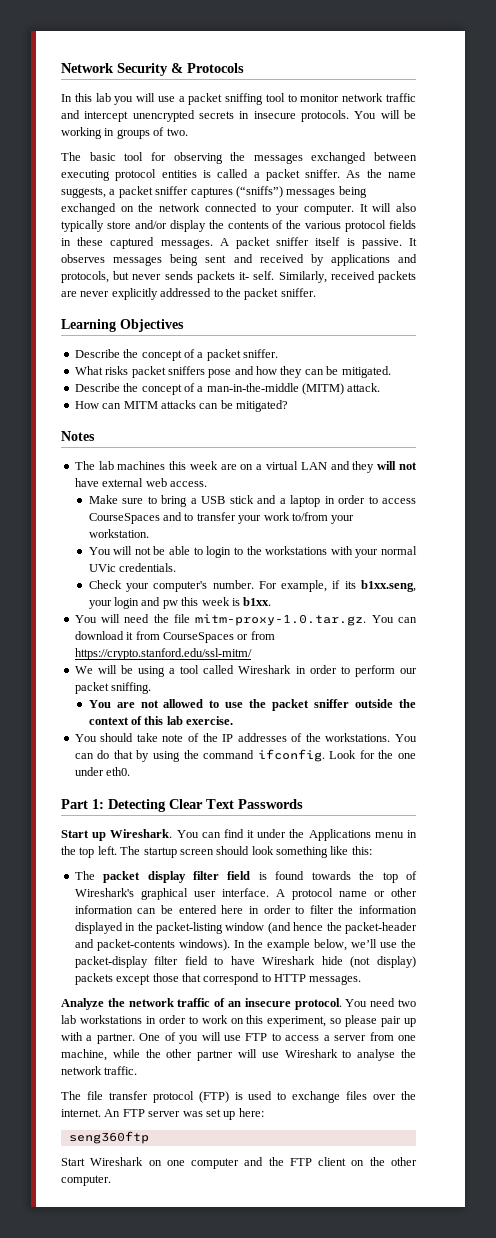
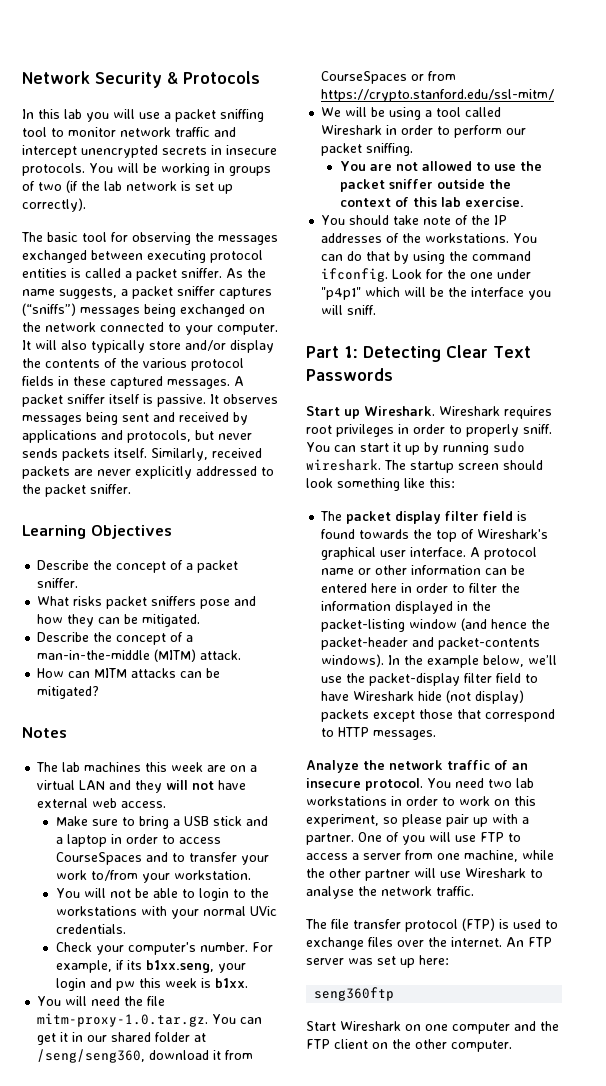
[166,128,188,136] two. -> [38,180,233,194] [22,198,86,212] two (if the lab network is set up correctly).
[239,271,275,280] it- self. -> [114,448,147,458] itself.
(417, 620) none -> [37,1032,207,1045] [37,1049,146,1063] get it in our shared folder at /seng/seng360,
[106,767,131,776] eth0. -> [321,287,552,300] [321,305,377,315] "p4p1" which will be the interface you will sniff.
[176,829,418,841] [61,846,117,858] You can find it under the Applications menu in the top left. -> [439,406,552,419] [306,424,552,437] [306,441,525,455] [306,459,381,471] Wireshark requires root privileges in order to properly sniff. You can start it up by running sudo wireshark.

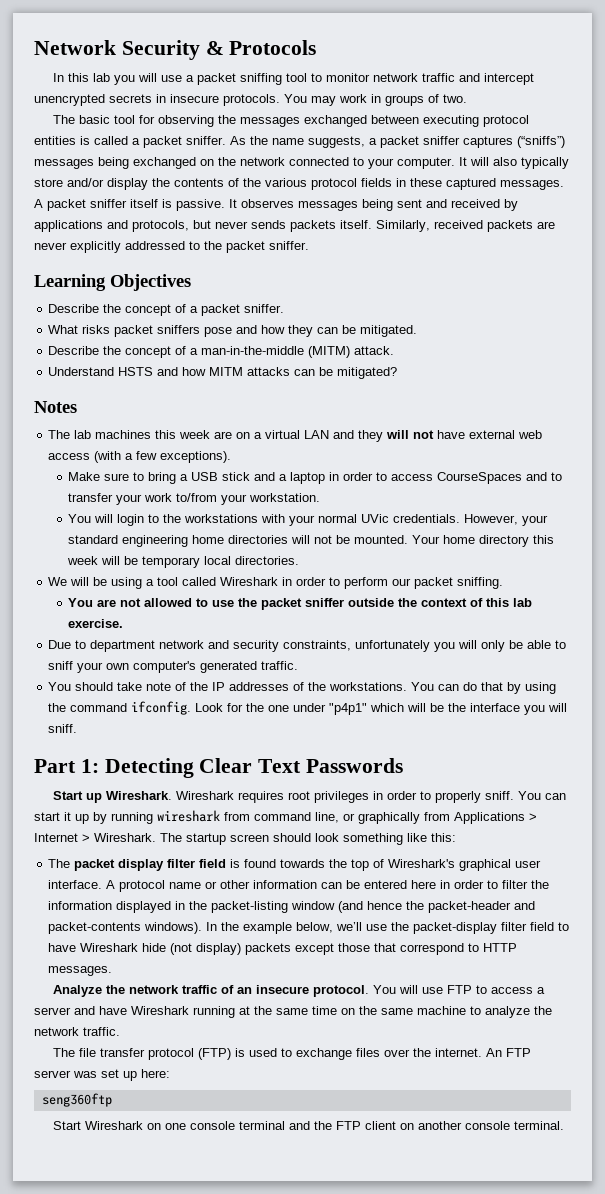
[117,163,271,176] [22,180,233,194] [22,198,86,212] will be working in groups of two (if the lab network is set up correctly). -> [311,94,467,106] may work in groups of two.
[37,668,91,678] How can -> [48,367,207,376] Understand HSTS and how
[121,801,167,808] access. -> [48,451,232,463] access (with a few exceptions).
[109,888,195,898] not be able to -> (114, 518) none
[55,942,273,955] [55,960,246,973] [55,978,248,991] [37,996,166,1006] [37,1013,263,1027] [37,1032,207,1045] [37,1049,254,1063] [321,71,457,84] [321,89,555,102] // Check your computer's number. For example, if its b1xx.seng, your login and pw this week is b1xx. // You will need the file mitm-proxy-1.0.tar.gz. You can get it in our shared folder at /seng/seng360, download it from CourseSpaces or from https://crypto.stanford.edu/ssl-mitm/ -> [464,514,549,526] [68,535,555,547] [67,556,300,568] However, your standard engineering home directories will not be mounted. Your home directory this week will be temporary local directories.
(524, 202) none -> [48,640,567,652] [48,661,299,673] // Due to department network and security constraints, unfortunately you will only be able to sniff your own computer's generated traffic.
[493,441,525,453] [306,459,381,471] sudo wireshark. -> [157,810,537,824] [34,833,156,842] wireshark from command line, or graphically from Applications > Internet > Wireshark.
[455,778,534,788] [306,796,536,806] [306,814,529,827] [306,832,425,845] need two lab workstations in order to work on this experiment, so please pair up with a partner. One of you -> (397, 989) none
[405,850,554,862] [306,868,543,881] [306,886,354,899] from one machine, while the other partner will use Wireshark to analyse -> [74,1006,530,1018] and have Wireshark running at the same time on the same machine to analyze
[452,1022,510,1034] computer -> [190,1121,286,1130] console terminal
[392,1039,512,1052] the other computer. -> [418,1121,565,1130] another console terminal.

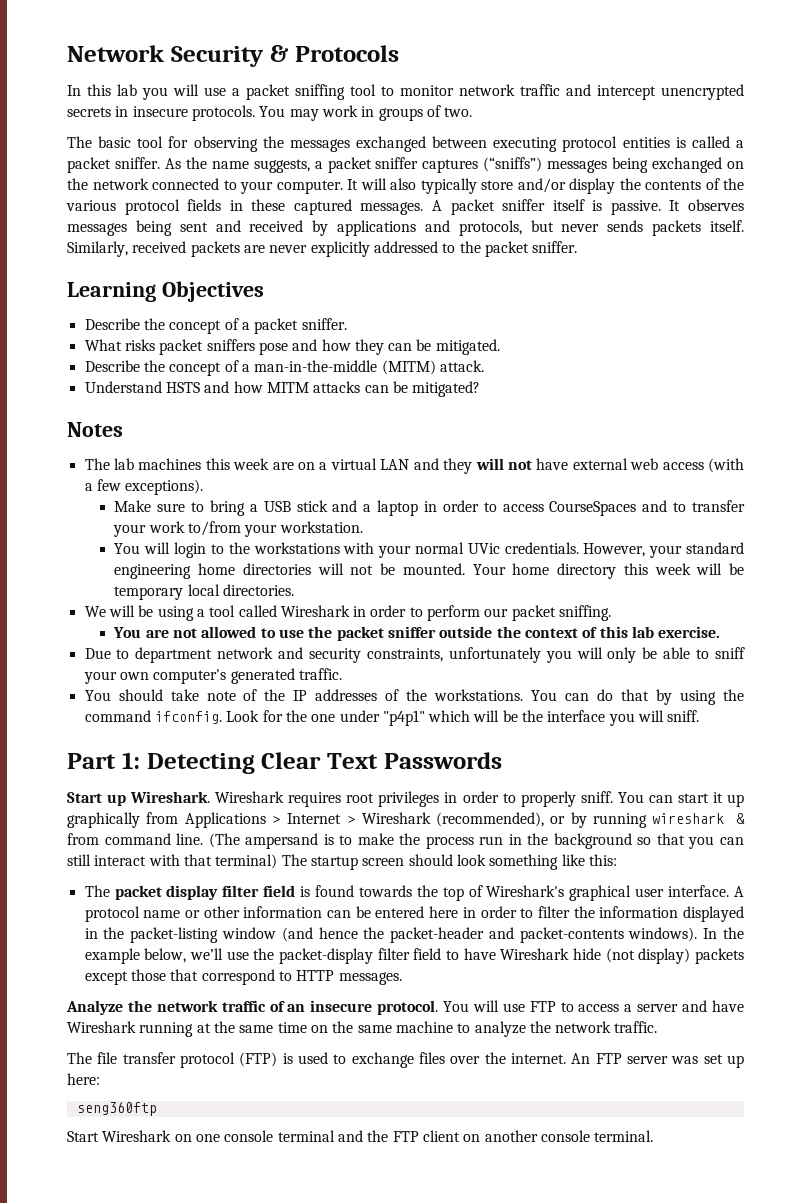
[93,810,355,824] by running wireshark from command line, or -> (744, 800) none
[94,833,156,842] Wireshark. -> [361,812,746,828] [67,833,745,849] [67,854,278,869] Wireshark (recommended), or by running wireshark & from command line. (The ampersand is to make the process run in the background so that you can still interact with that terminal)

